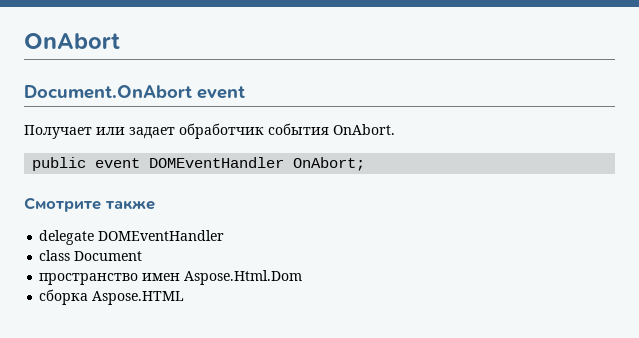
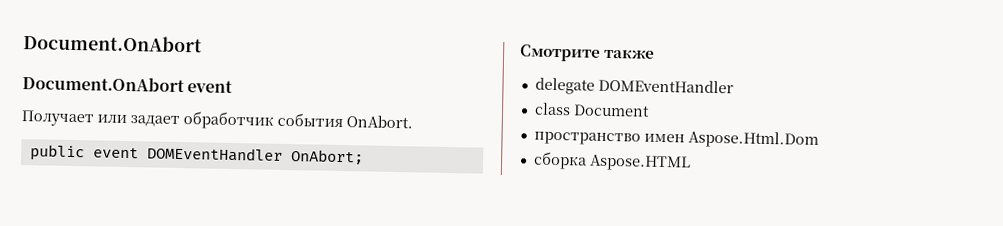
[24,33,120,49] OnAbort -> [23,34,202,53] Document.OnAbort

